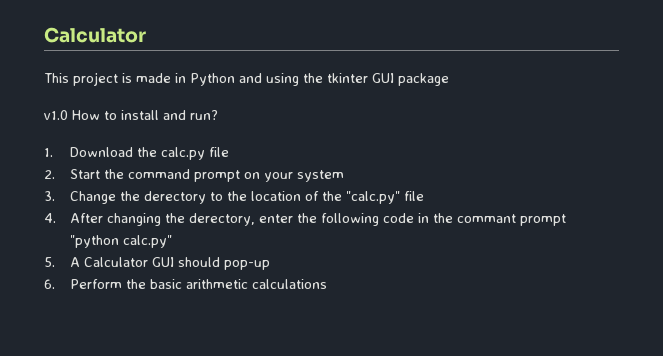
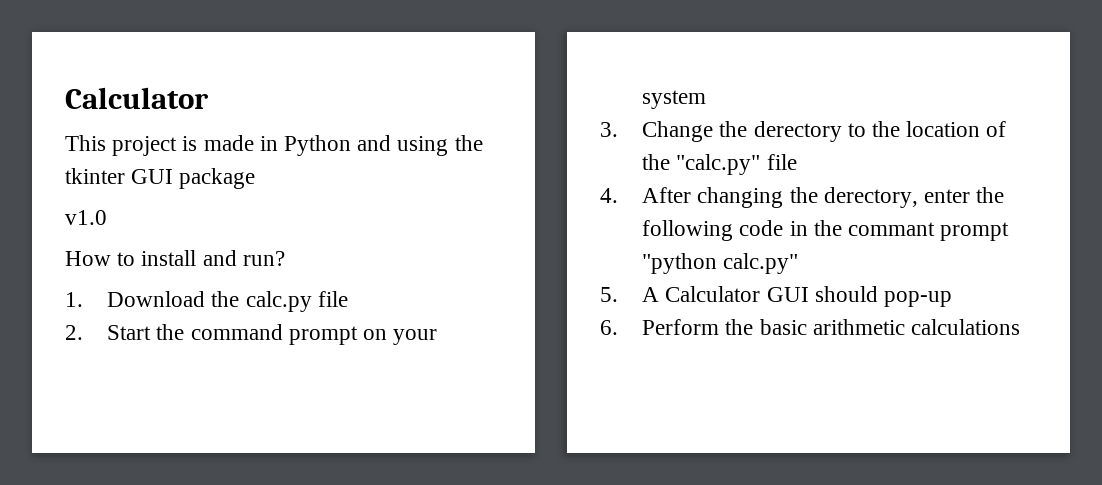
(68, 115) none -> (107, 217) //

